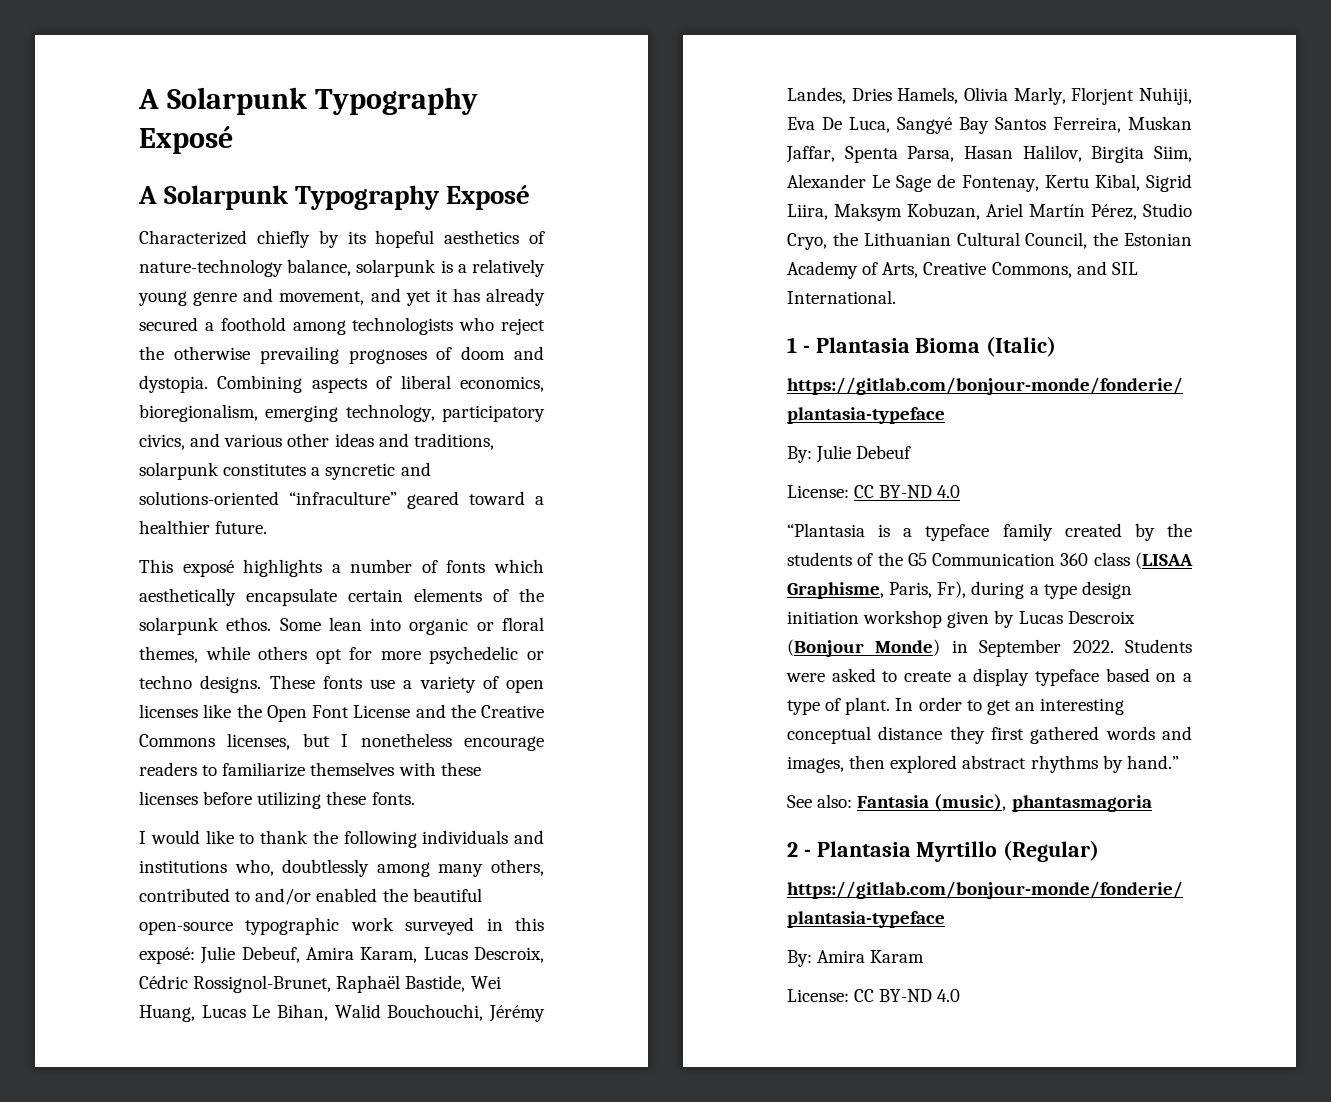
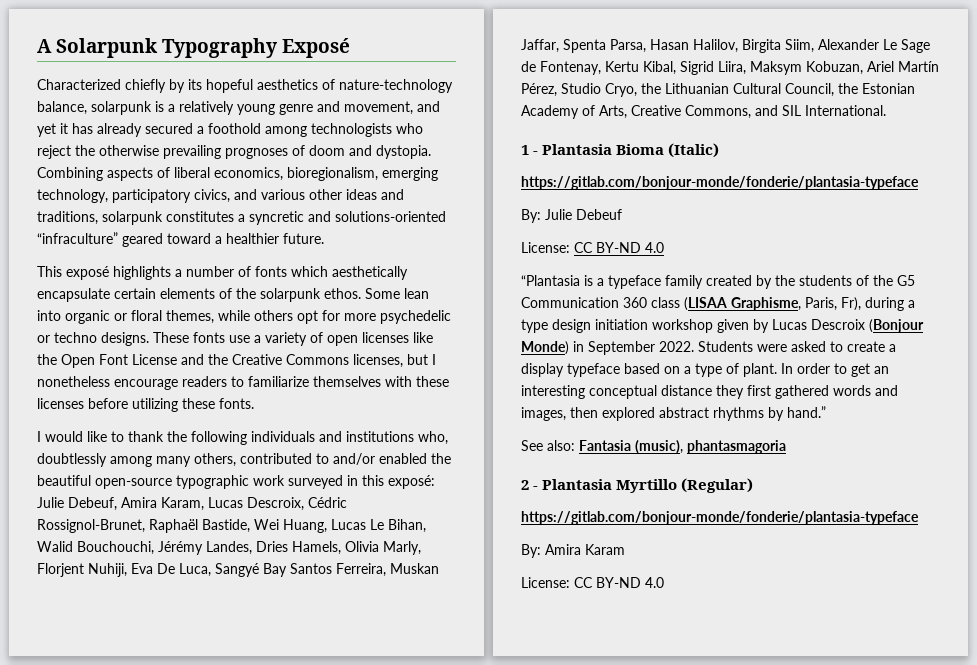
[138,87,479,115] [139,126,233,154] [138,185,531,210] A Solarpunk Typography Exposé // A Solarpunk Typography Exposé -> [37,38,351,58] A Solarpunk Typography Exposé

